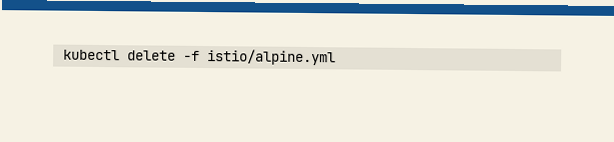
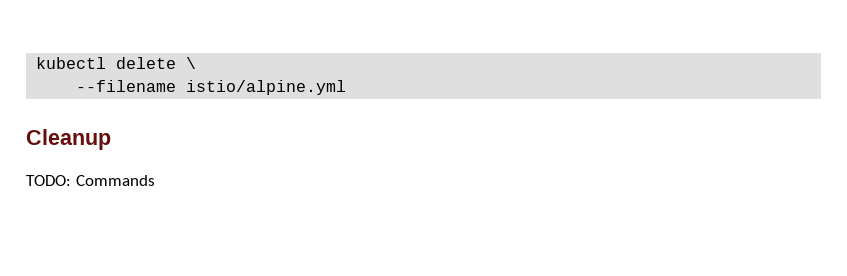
[182,50,200,61] -f -> [186,57,197,69] [76,80,177,92] \ // --filename
(336, 57) none -> [26,129,111,150] [26,175,155,186] // Cleanup // TODO: Commands

